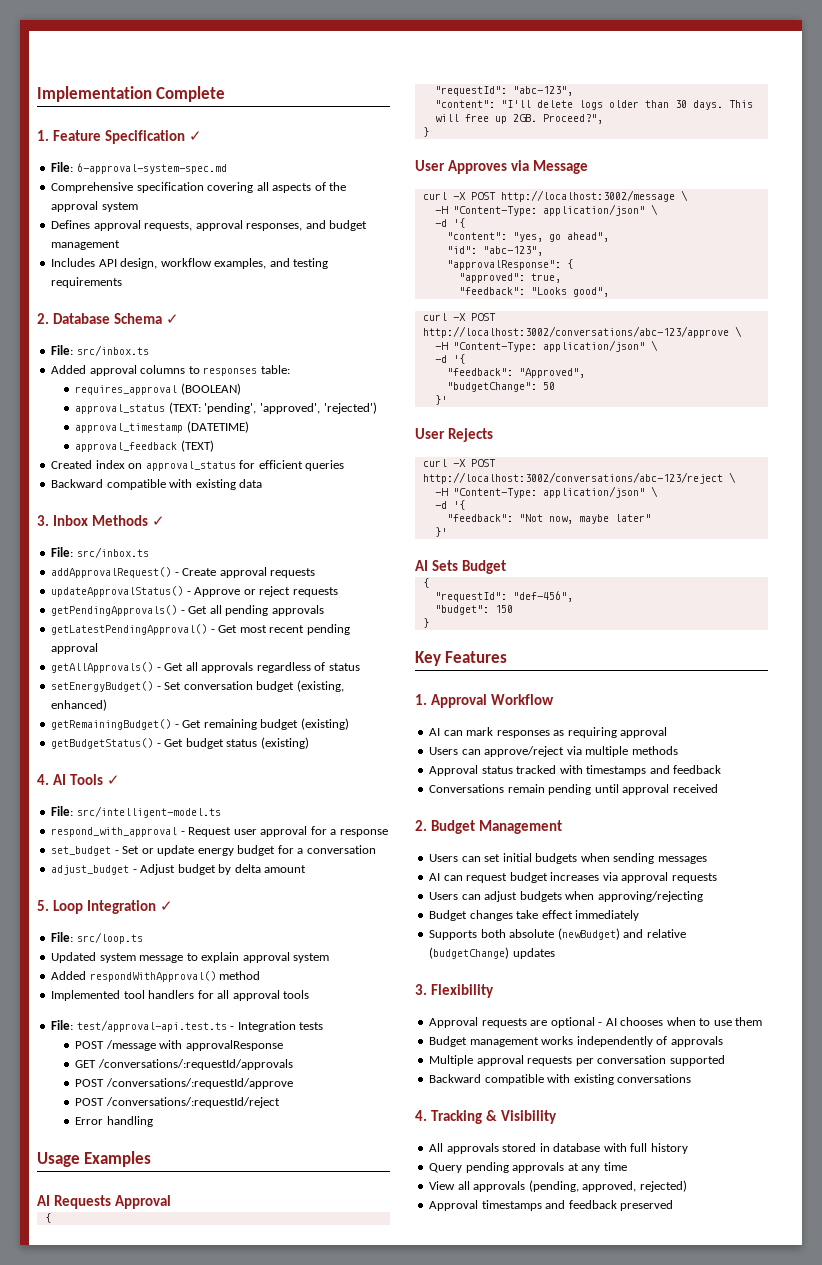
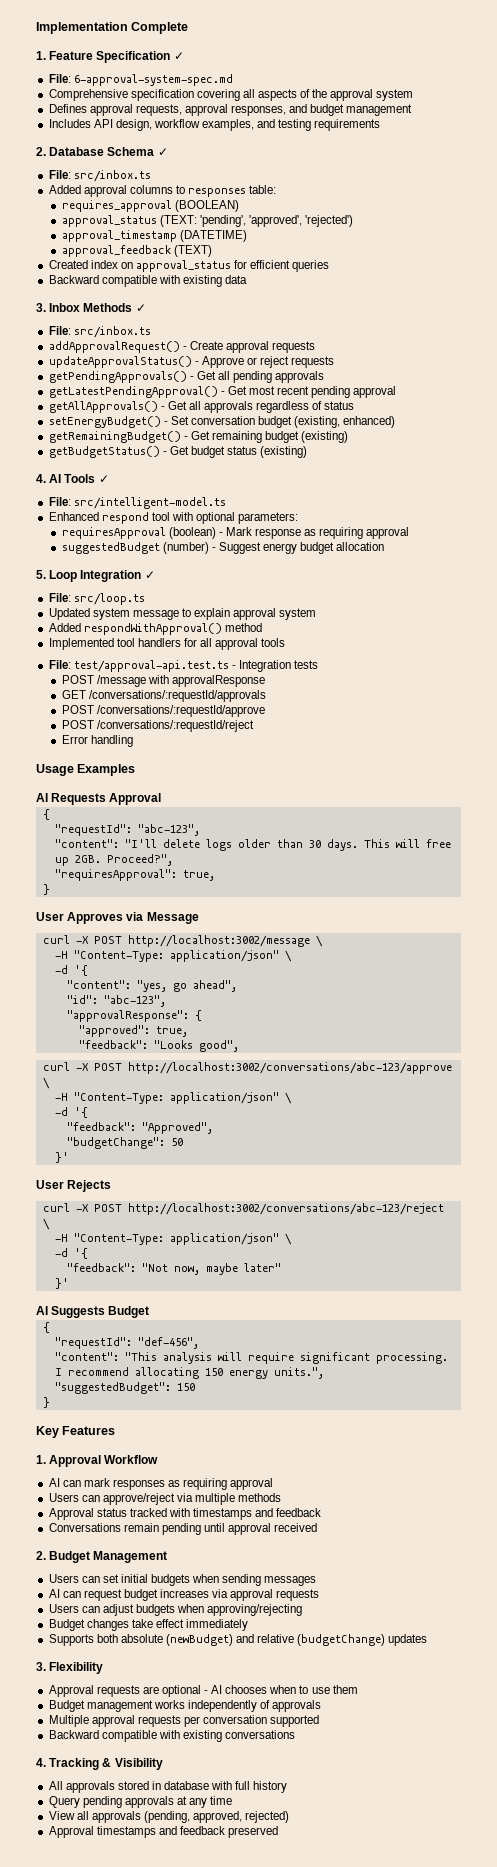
[51,826,388,837] [51,845,376,856] [51,864,307,875] respond_with_approval - Request user approval for a response // set_budget - Set or update energy budget for a conversation // adjust_budget - Adjust budget by delta amount -> [48,512,299,524] [61,527,410,539] [61,542,385,554] Enhanced respond tool with optional parameters: // requiresApproval (boolean) - Mark response as requiring approval // suggestedBudget (number) - Suggest energy budget allocation
(603, 119) none -> [54,869,215,881] // "requiresApproval": true,
[431,560,458,571] Sets -> [51,1306,106,1318] Suggests
[434,605,489,615] "budget": -> [54,1352,448,1364] [54,1367,324,1379] [54,1382,171,1394] "content": "This analysis will require significant processing. I recommend allocating 150 energy units.", // "suggestedBudget":

